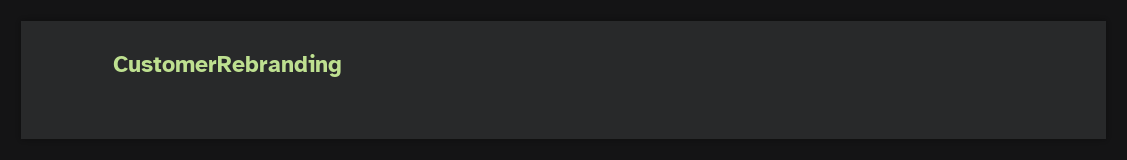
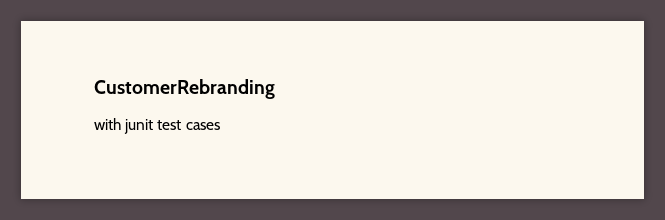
(342, 65) none -> [94,118,220,134] // with junit test cases

